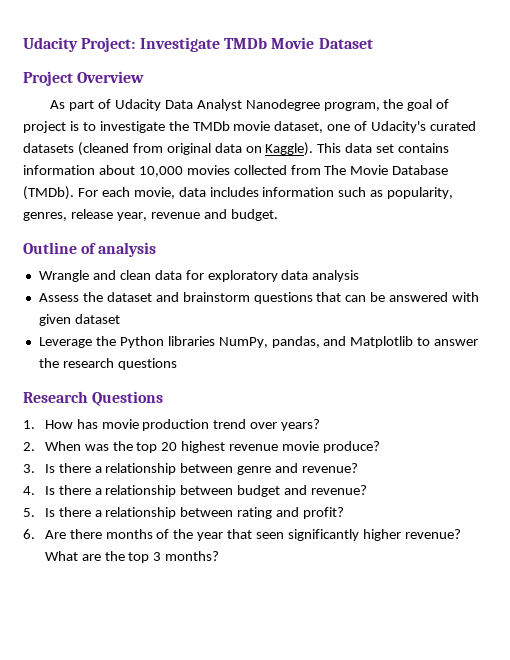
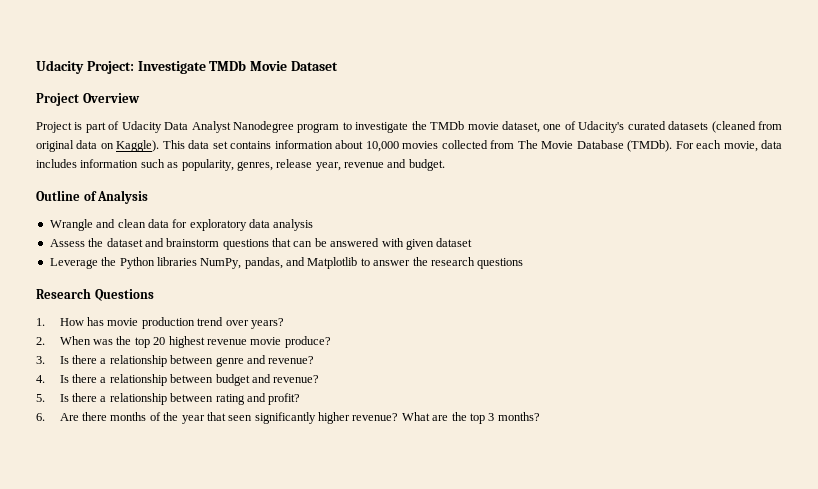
[50,100,66,109] As -> [36,122,83,133] Project is
[323,99,450,111] [23,121,79,133] program, the goal of project is -> [297,123,340,133] program
[98,242,157,257] analysis -> [97,190,149,204] Analysis

